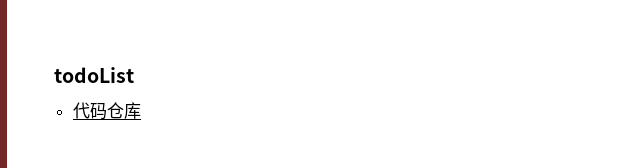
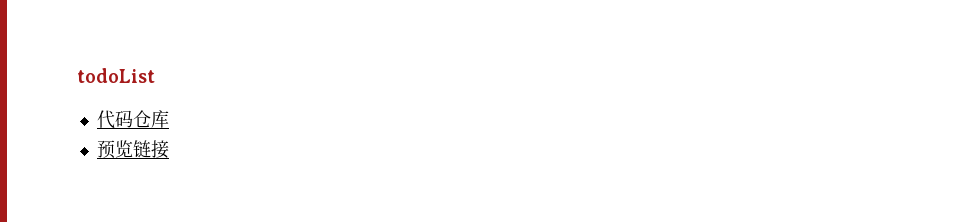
(141, 110) none -> [96,140,169,159] // 预览链接

